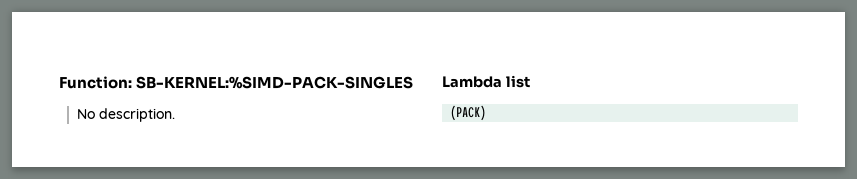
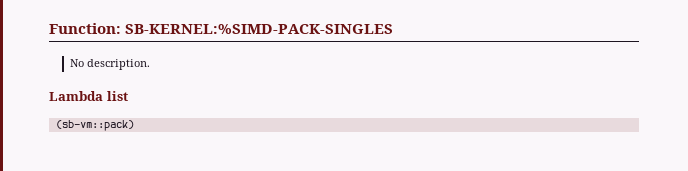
[450,105,487,121] (PACK) -> [55,120,134,131] (sb-vm::pack)

